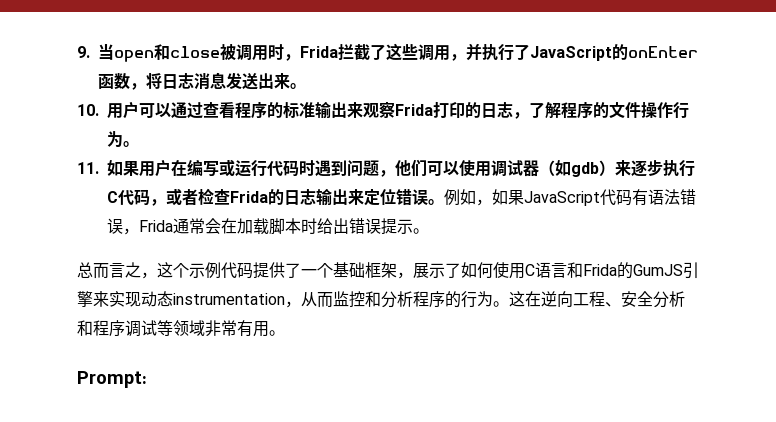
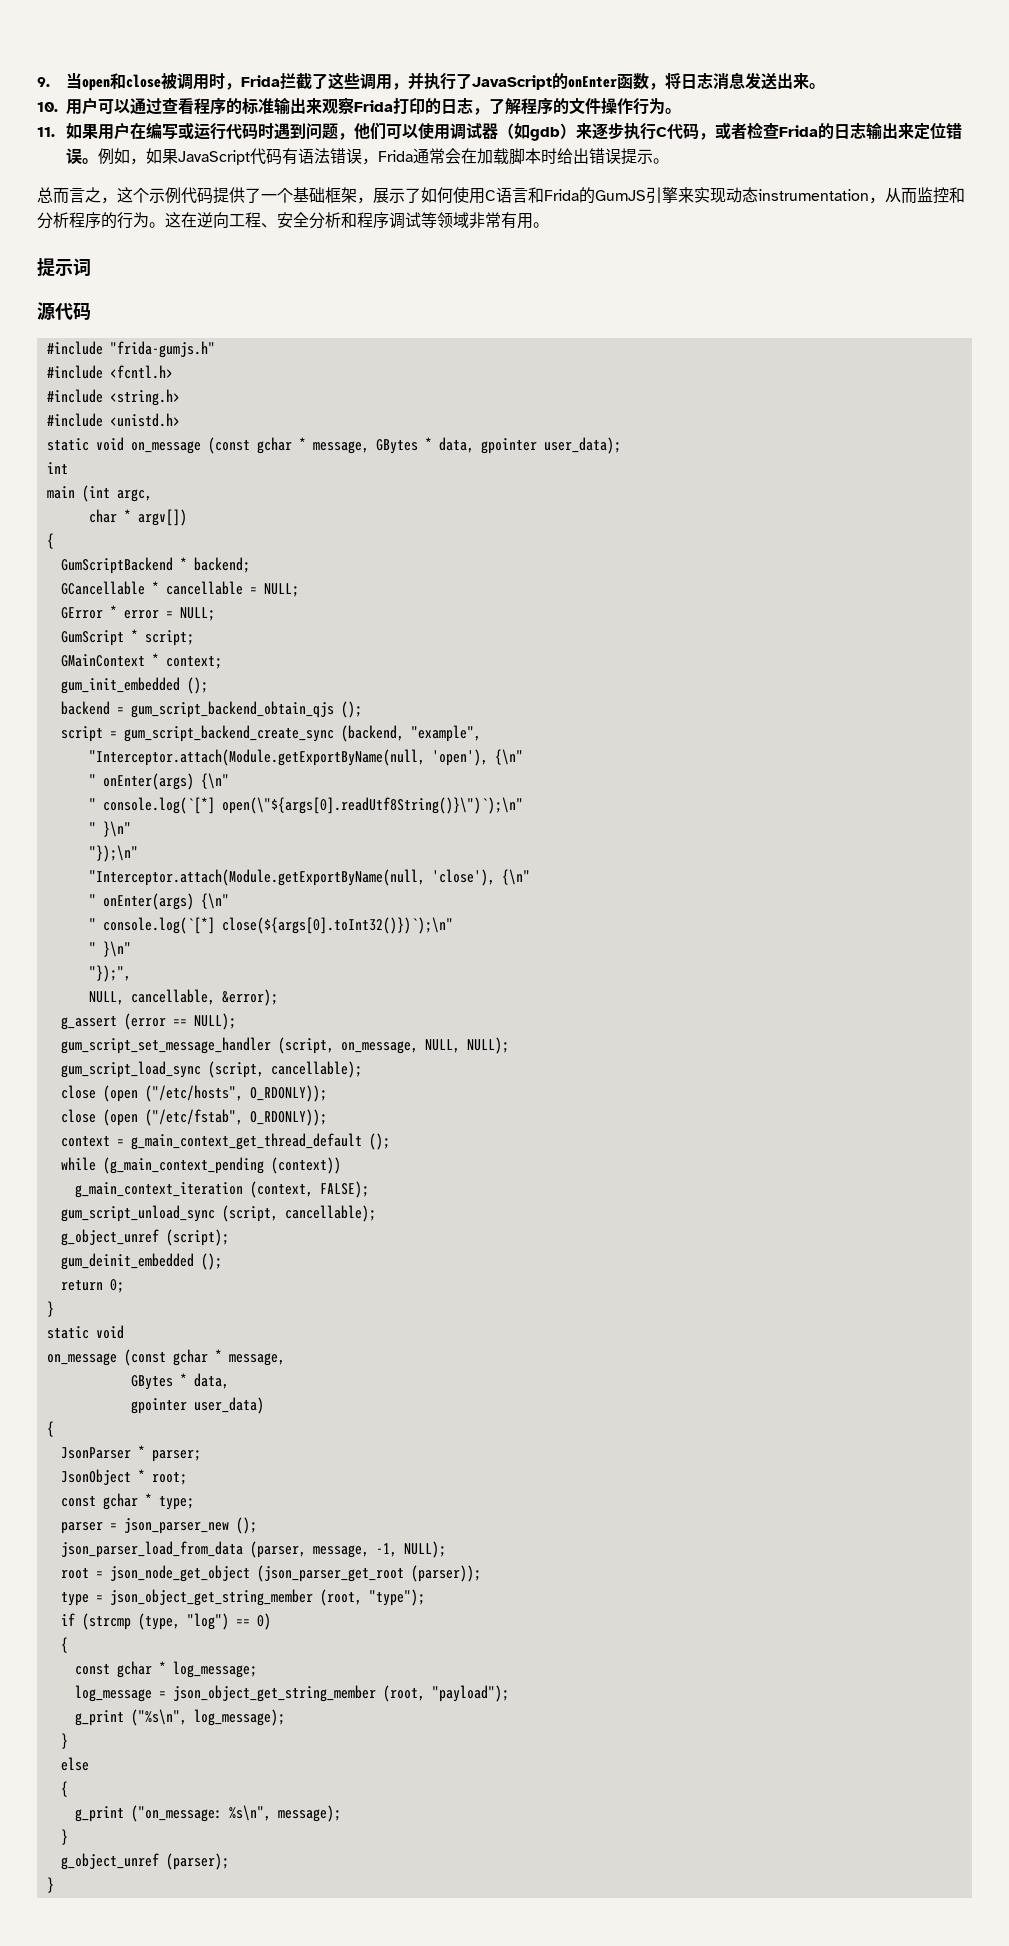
[77,371,147,388] Prompt: -> [37,257,91,277] [37,302,91,320] [46,341,215,358] [46,365,173,379] [46,389,180,406] [46,413,180,427] [46,437,621,454] [46,462,68,474] [46,485,152,502] [88,509,187,526] [46,533,54,549] [60,557,250,574] [60,581,299,597] [60,605,215,621] [60,629,194,646] [60,653,222,669] [60,677,208,694] [60,701,362,718] [60,725,481,742] [88,749,523,766] [88,773,229,790] [88,797,523,814] [88,821,131,837] [88,845,138,862] [88,869,530,886] [88,893,229,910] [88,917,453,934] [88,941,131,957] [88,965,131,982] [88,989,278,1006] [60,1013,236,1030] [60,1037,509,1054] [60,1061,362,1078] [60,1085,327,1102] [60,1109,327,1126] [60,1133,390,1150] [60,1157,341,1174] [74,1181,369,1198] [60,1205,376,1222] [60,1229,229,1246] [60,1253,222,1270] [60,1279,124,1293] [46,1301,54,1317] [46,1325,124,1339] [46,1349,285,1366] [130,1373,229,1390] [130,1397,264,1414] [46,1421,54,1437] [60,1445,201,1462] [60,1469,187,1485] [60,1493,194,1510] [60,1517,257,1534] [60,1541,446,1558] [60,1565,481,1582] [60,1589,425,1606] [60,1613,271,1630] [60,1637,68,1653] [74,1661,257,1678] [74,1685,509,1702] [74,1709,285,1726] [60,1733,68,1749] [60,1757,89,1771] [60,1781,68,1797] [74,1805,341,1822] [60,1829,68,1845] [60,1853,229,1870] [46,1877,54,1893] 提示词 // 源代码 // #include "frida-gumjs.h" // #include <fcntl.h> // #include <string.h> // #include <unistd.h> // static void on_message (const gchar * message, GBytes * data, gpointer user_data); // int // main (int argc, // char * argv[]) // { // GumScriptBackend * backend; // GCancellable * cancellable = NULL; // GError * error = NULL; // GumScript * script; // GMainContext * context; // gum_init_embedded (); // backend = gum_script_backend_obtain_qjs (); // script = gum_script_backend_create_sync (backend, "example", // "Interceptor.attach(Module.getExportByName(null, 'open'), {\n" // " onEnter(args) {\n" // " console.log(`[*] open(\"${args[0].readUtf8String()}\")`);\n" // " }\n" // "});\n" // "Interceptor.attach(Module.getExportByName(null, 'close'), {\n" // " onEnter(args) {\n" // " console.log(`[*] close(${args[0].toInt32()})`);\n" // " }\n" // "});", // NULL, cancellable, &error); // g_assert (error == NULL); // gum_script_set_message_handler (script, on_message, NULL, NULL); // gum_script_load_sync (script, cancellable); // close (open ("/etc/hosts", O_RDONLY)); // close (open ("/etc/fstab", O_RDONLY)); // context = g_main_context_get_thread_default (); // while (g_main_context_pending (context)) // g_main_context_iteration (context, FALSE); // gum_script_unload_sync (script, cancellable); // g_object_unref (script); // gum_deinit_embedded (); // return 0; // } // static void // on_message (const gchar * message, // GBytes * data, // gpointer user_data) // { // JsonParser * parser; // JsonObject * root; // const gchar * type; // parser = json_parser_new (); // json_parser_load_from_data (parser, message, -1, NULL); // root = json_node_get_object (json_parser_get_root (parser)); // type = json_object_get_string_member (root, "type"); // if (strcmp (type, "log") == 0) // { // const gchar * log_message; // log_message = json_object_get_string_member (root, "payload"); // g_print ("%s\n", log_message); // } // else // { // g_print ("on_message: %s\n", message); // } // g_object_unref (parser); // }

